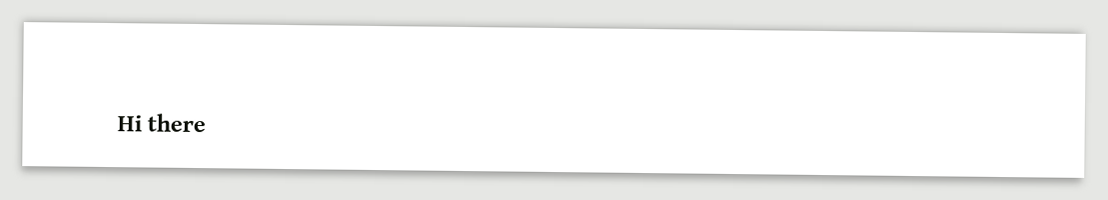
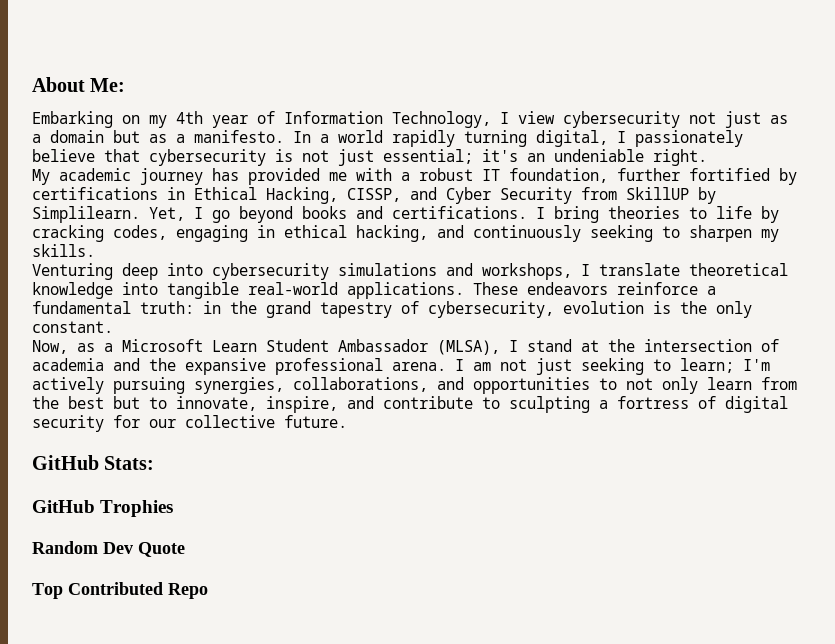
[117,113,207,133] Hi there -> [32,77,126,92] [32,111,788,128] [32,130,743,147] [32,149,707,166] [32,168,797,185] [32,187,716,204] [32,206,779,223] [32,225,779,242] [32,244,95,257] [32,263,788,280] [32,282,716,299] [32,301,752,318] [32,321,113,333] [32,339,779,355] [32,358,770,375] [32,377,797,394] [32,396,788,413] [32,415,347,432] [32,455,155,470] [32,500,174,517] [32,541,185,557] [32,582,208,599] About Me: // Embarking on my 4th year of Information Technology, I view cybersecurity not just as a domain but as a manifesto. In a world rapidly turning digital, I passionately believe that cybersecurity is not just essential; it's an undeniable right. // My academic journey has provided me with a robust IT foundation, further fortified by certifications in Ethical Hacking, CISSP, and Cyber Security from SkillUP by Simplilearn. Yet, I go beyond books and certifications. I bring theories to life by cracking codes, engaging in ethical hacking, and continuously seeking to sharpen my skills. // Venturing deep into cybersecurity simulations and workshops, I translate theoretical knowledge into tangible real-world applications. These endeavors reinforce a fundamental truth: in the grand tapestry of cybersecurity, evolution is the only constant. // Now, as a Microsoft Learn Student Ambassador (MLSA), I stand at the intersection of academia and the expansive professional arena. I am not just seeking to learn; I'm actively pursuing synergies, collaborations, and opportunities to not only learn from the best but to innovate, inspire, and contribute to sculpting a fortress of digital security for our collective future. // GitHub Stats: // GitHub Trophies // Random Dev Quote // Top Contributed Repo

